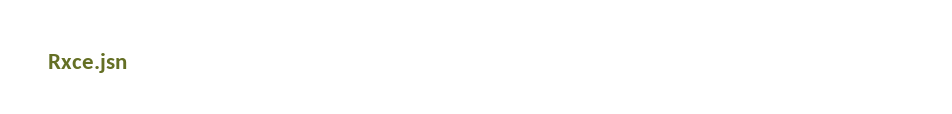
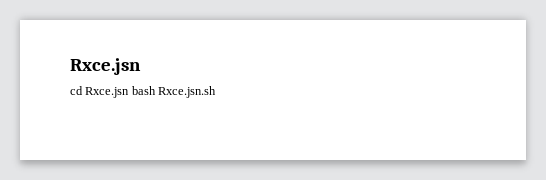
[48,53,127,73] Rxce.jsn -> [70,58,141,75] [70,86,217,98] Rxce.jsn // cd Rxce.jsn bash Rxce.jsn.sh

